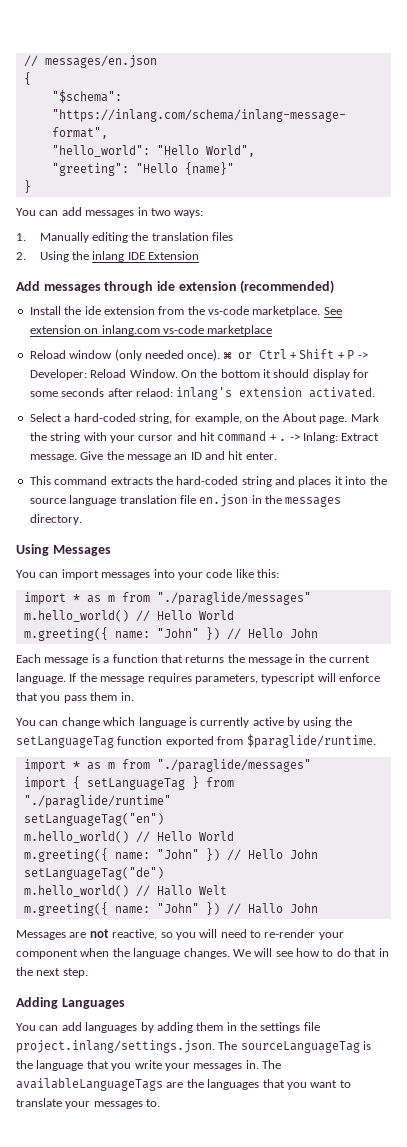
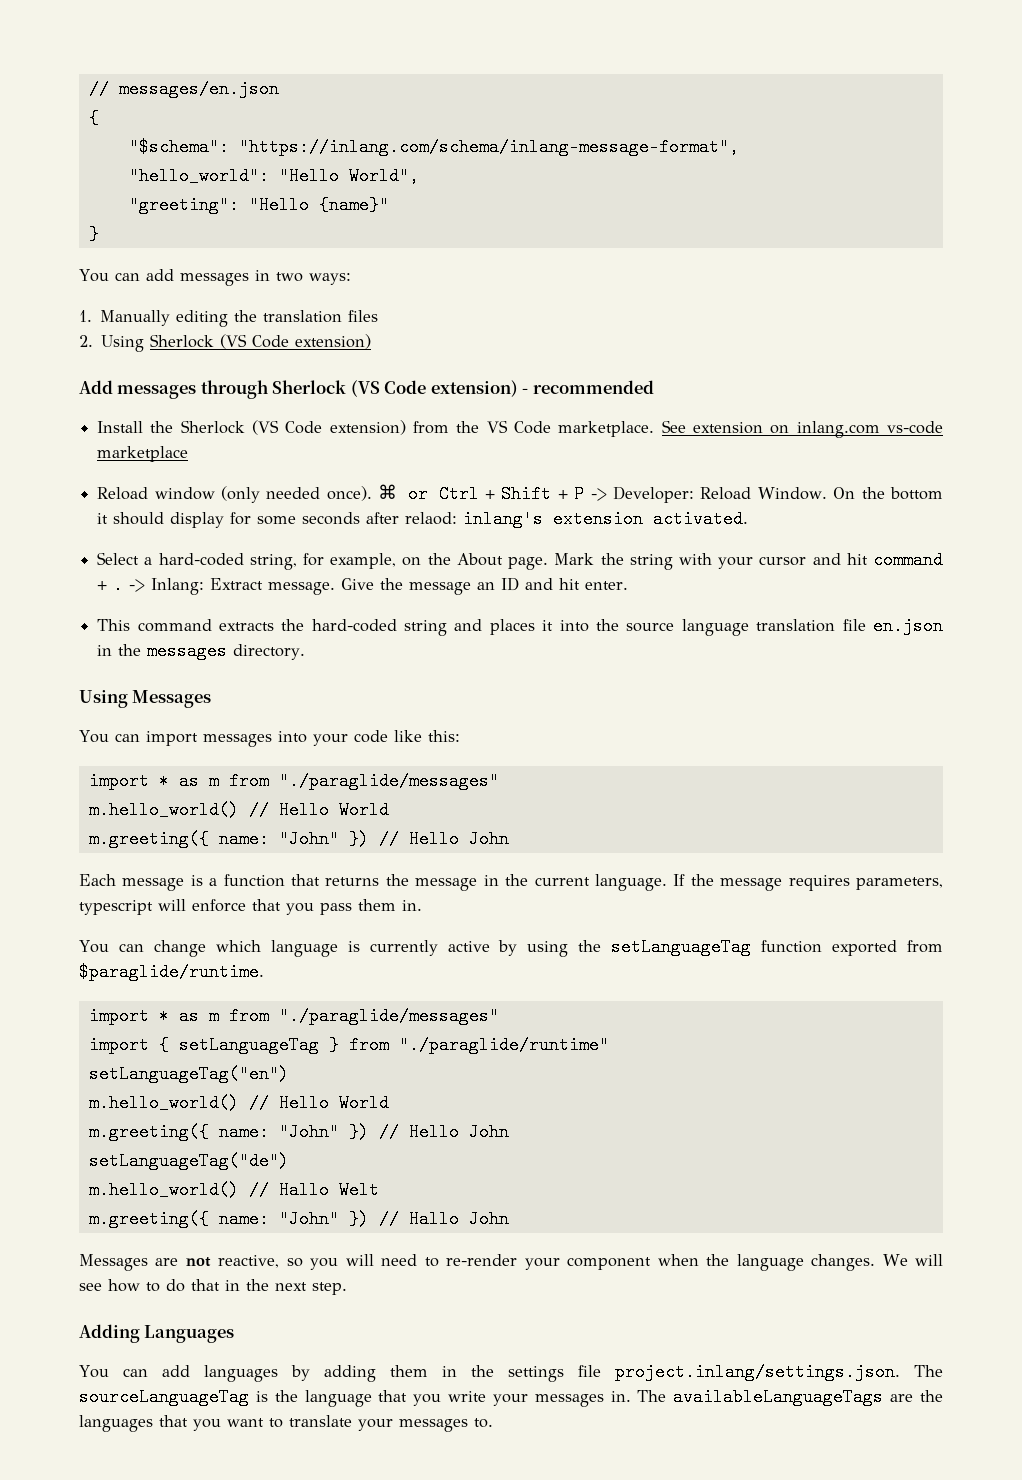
[72,251,200,262] the inlang IDE Extension -> [150,334,372,349] Sherlock (VS Code extension)
[156,280,335,294] [29,306,249,315] ide extension (recommended) // Install the ide extension from the vs-code -> [272,380,654,397] [97,420,552,435] Sherlock (VS Code extension) - recommended // Install the Sherlock (VS Code extension) from the VS Code

